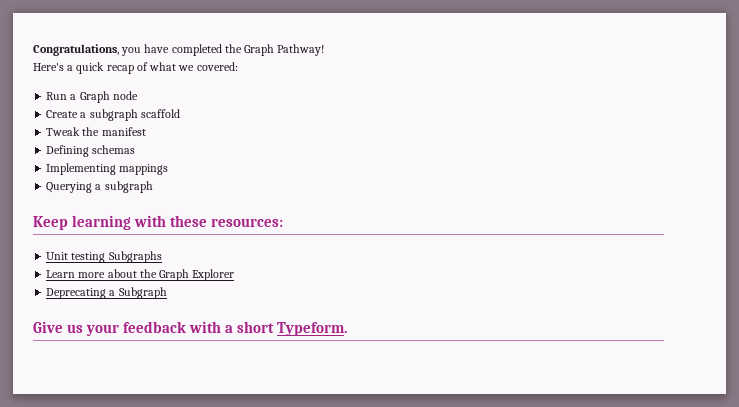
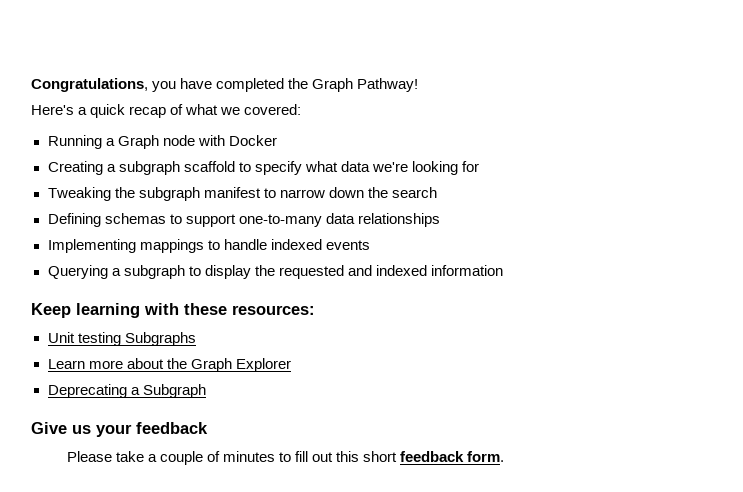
[46,92,68,100] Run -> [47,135,102,149] Running
[46,110,79,118] // Create -> [197,135,277,146] [47,161,103,175] with Docker // Creating
[46,127,146,136] [46,145,136,157] [46,163,169,175] [46,181,153,193] // Tweak the manifest // Defining schemas // Implementing mappings // Querying a subgraph -> [238,161,480,175] [47,187,437,201] [47,213,440,227] [47,239,370,253] [47,265,503,279] to specify what data we're looking for // Tweaking the subgraph manifest to narrow down the search // Defining schemas to support one-to-many data relationships // Implementing mappings to handle indexed events // Querying a subgraph to display the requested and indexed information
[189,321,348,336] with a short Typeform. -> [66,451,505,465] // Please take a couple of minutes to fill out this short feedback form.

